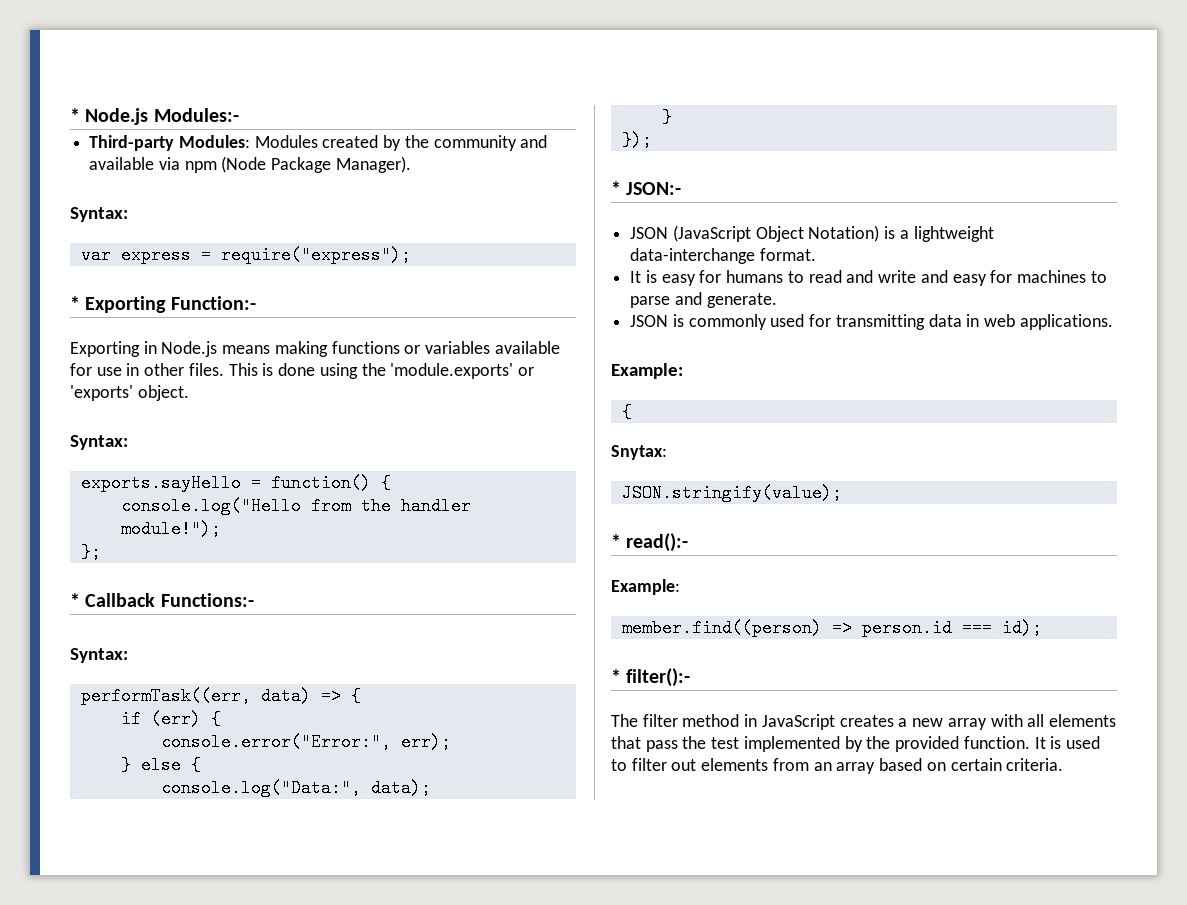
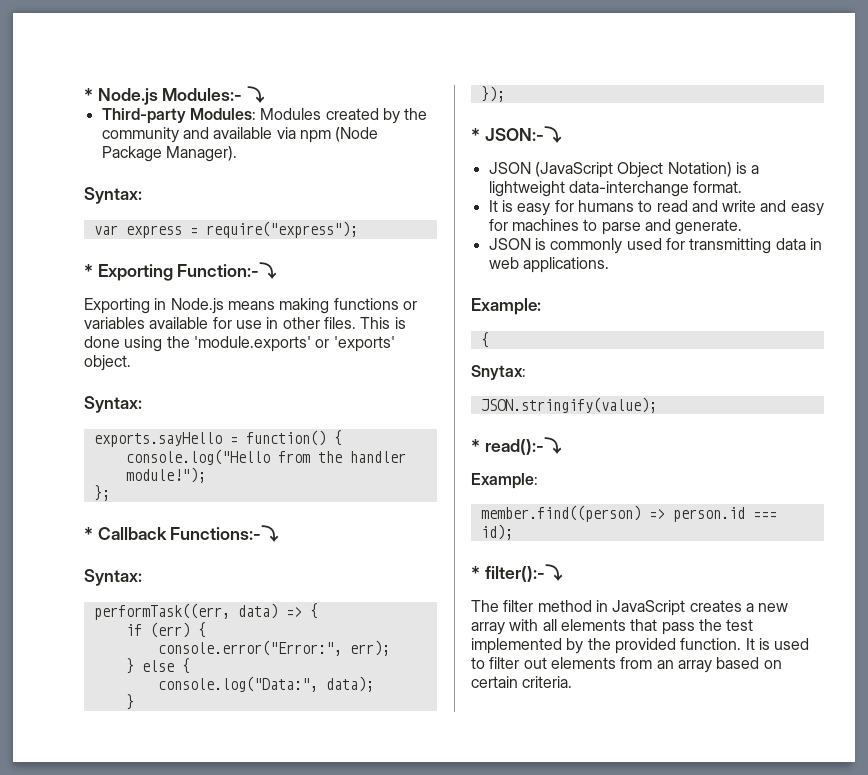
(239, 115) none -> [247,86,266,103] ⤵
[170,296,256,310] Function:- -> [177,262,278,279] Function:-⤵
[160,593,254,607] Functions:- -> [170,525,280,542] Functions:-⤵
[626,182,682,195] JSON:- -> [484,126,562,143] JSON:-⤵
[626,533,689,552] read():- -> [484,437,562,455] read():-⤵
[626,668,691,687] filter():- -> [484,564,563,582] filter():-⤵

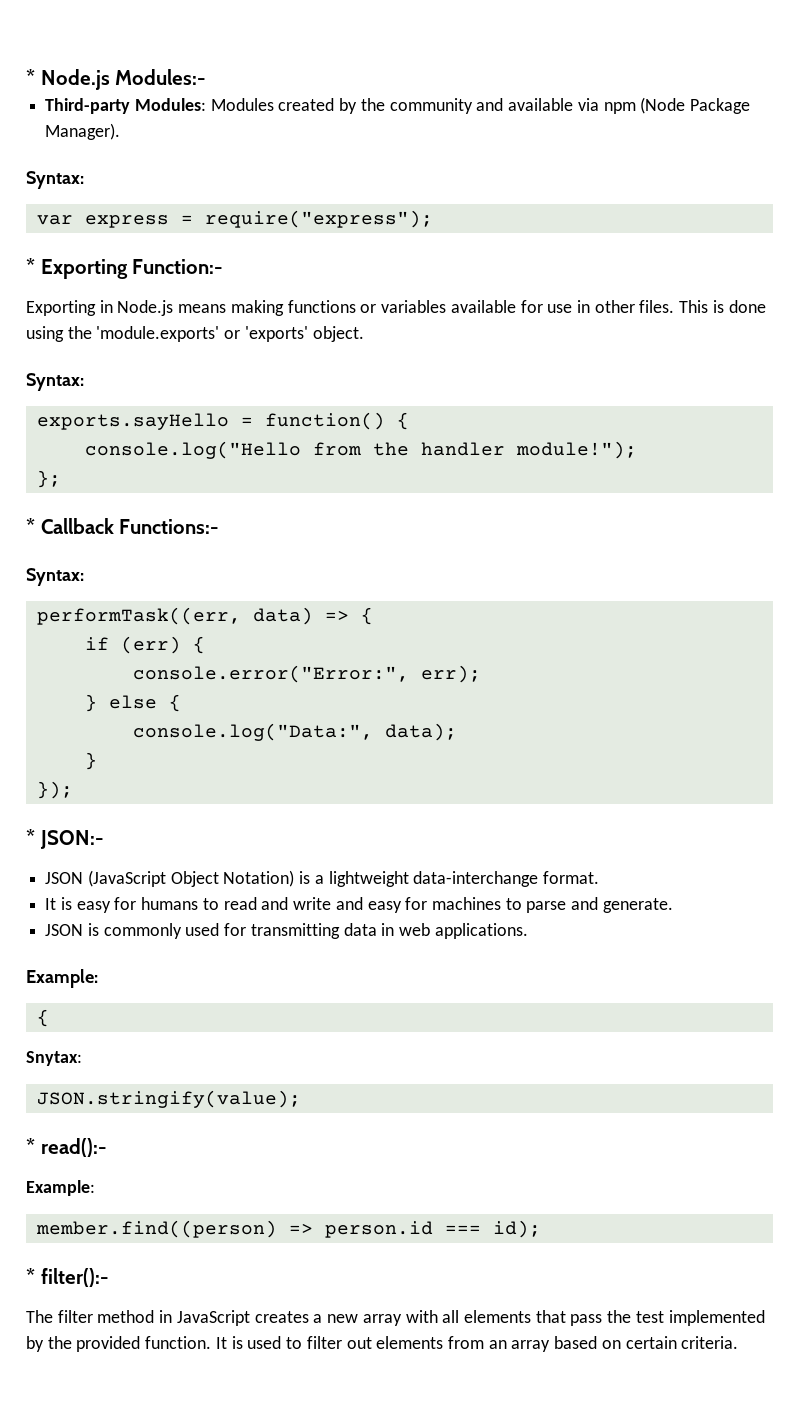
[247,86,266,103] ⤵ -> (207, 77) none
[177,262,278,279] Function:-⤵ -> [132,259,224,274] Function:-
[170,525,280,542] Functions:-⤵ -> [119,519,220,534] Functions:-
[484,126,562,143] JSON:-⤵ -> [39,830,104,849] JSON:-
[484,437,562,455] read():-⤵ -> [40,1138,107,1157] read():-
[484,564,563,582] filter():-⤵ -> [40,1268,109,1287] filter():-

